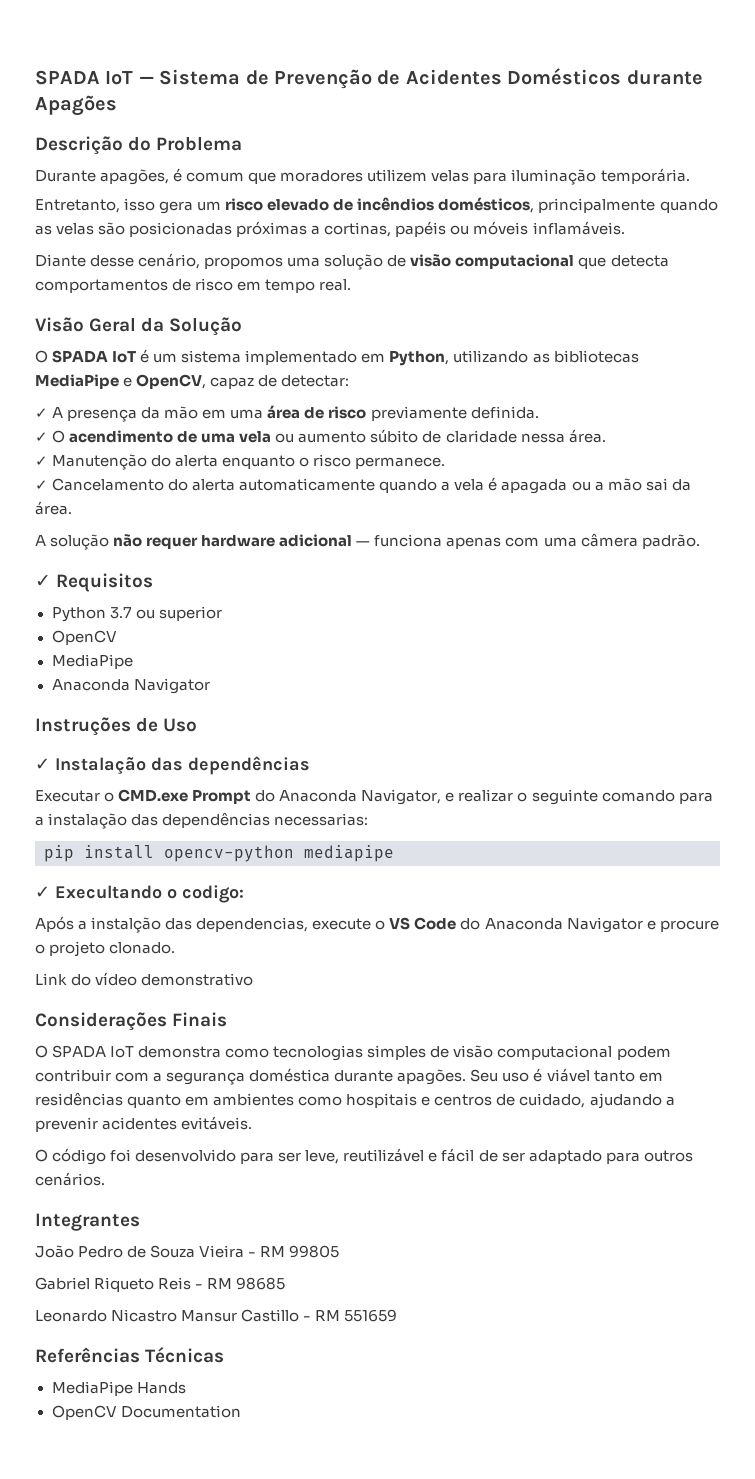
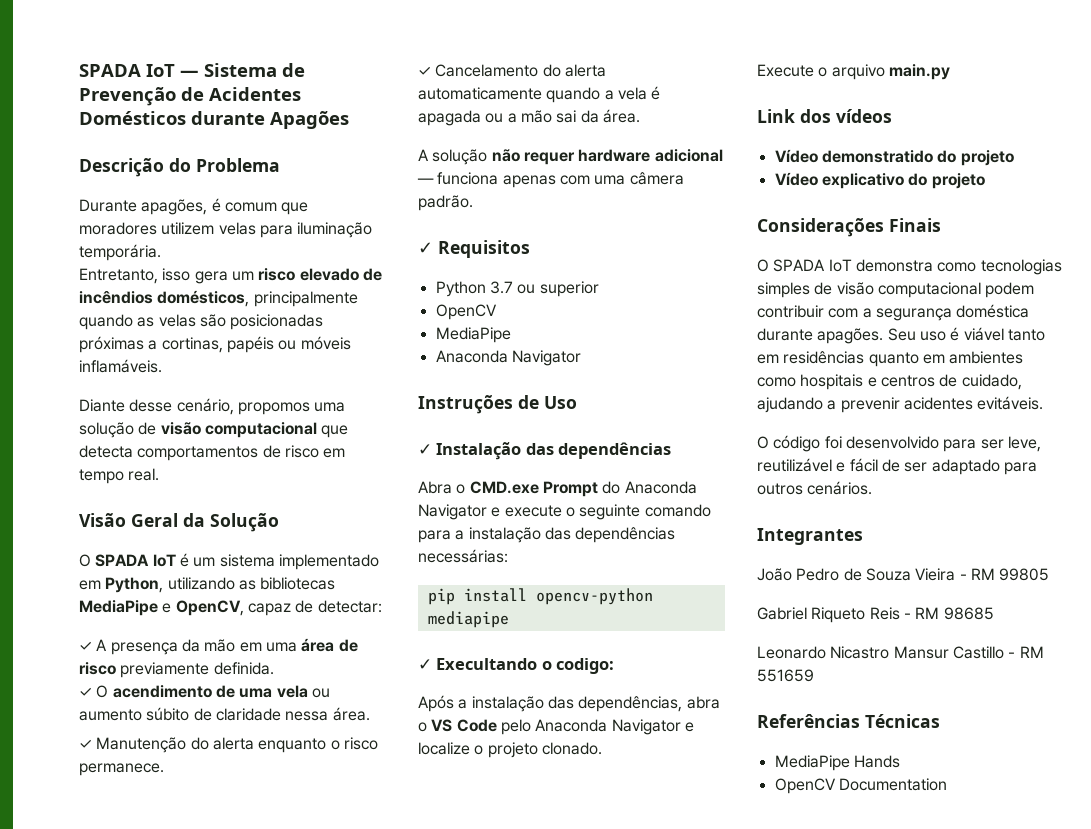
[35,790,100,802] Executar -> [418,481,452,494] Abra
[361,789,514,805] Navigator, e realizar -> [418,504,562,520] Navigator e execute
[274,813,369,826] necessarias: -> [418,549,508,563] necessárias:
[91,917,372,933] instalção das dependencias, execute -> [471,696,720,712] instalação das dependências, abra
[460,917,719,933] do Anaconda Navigator e procure -> [500,719,694,735] [418,742,470,755] pelo Anaconda Navigator e localize
[35,972,254,986] Link do vídeo demonstrativo -> [757,64,950,80] [757,109,892,123] [774,149,1014,166] [774,172,985,189] Execute o arquivo main.py // Link dos vídeos // Vídeo demonstratido do projeto // Vídeo explicativo do projeto

